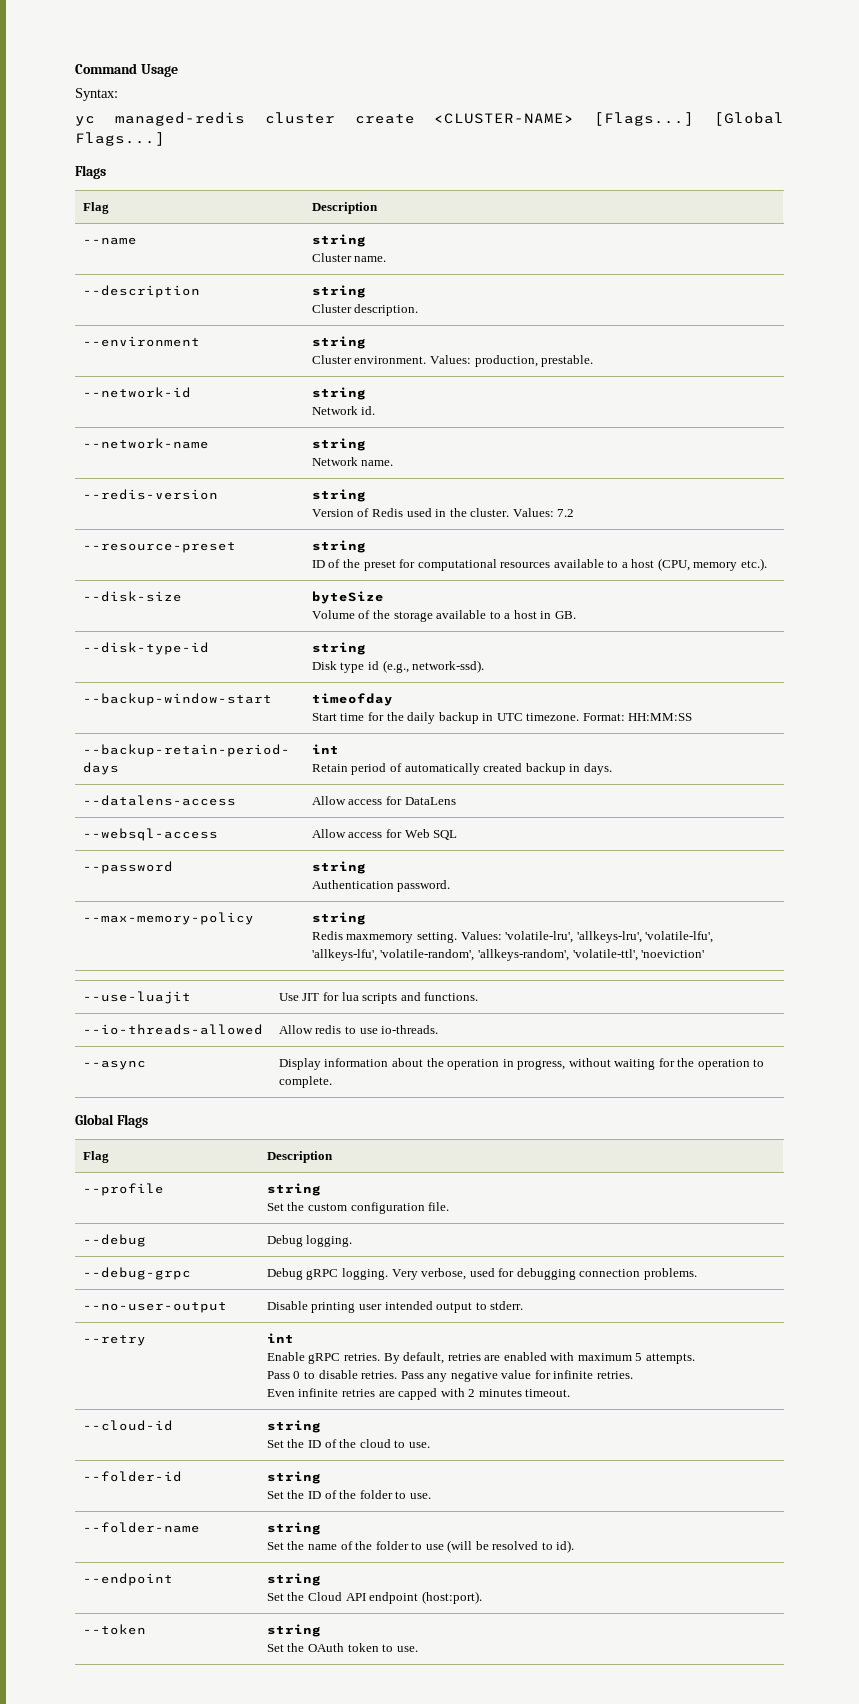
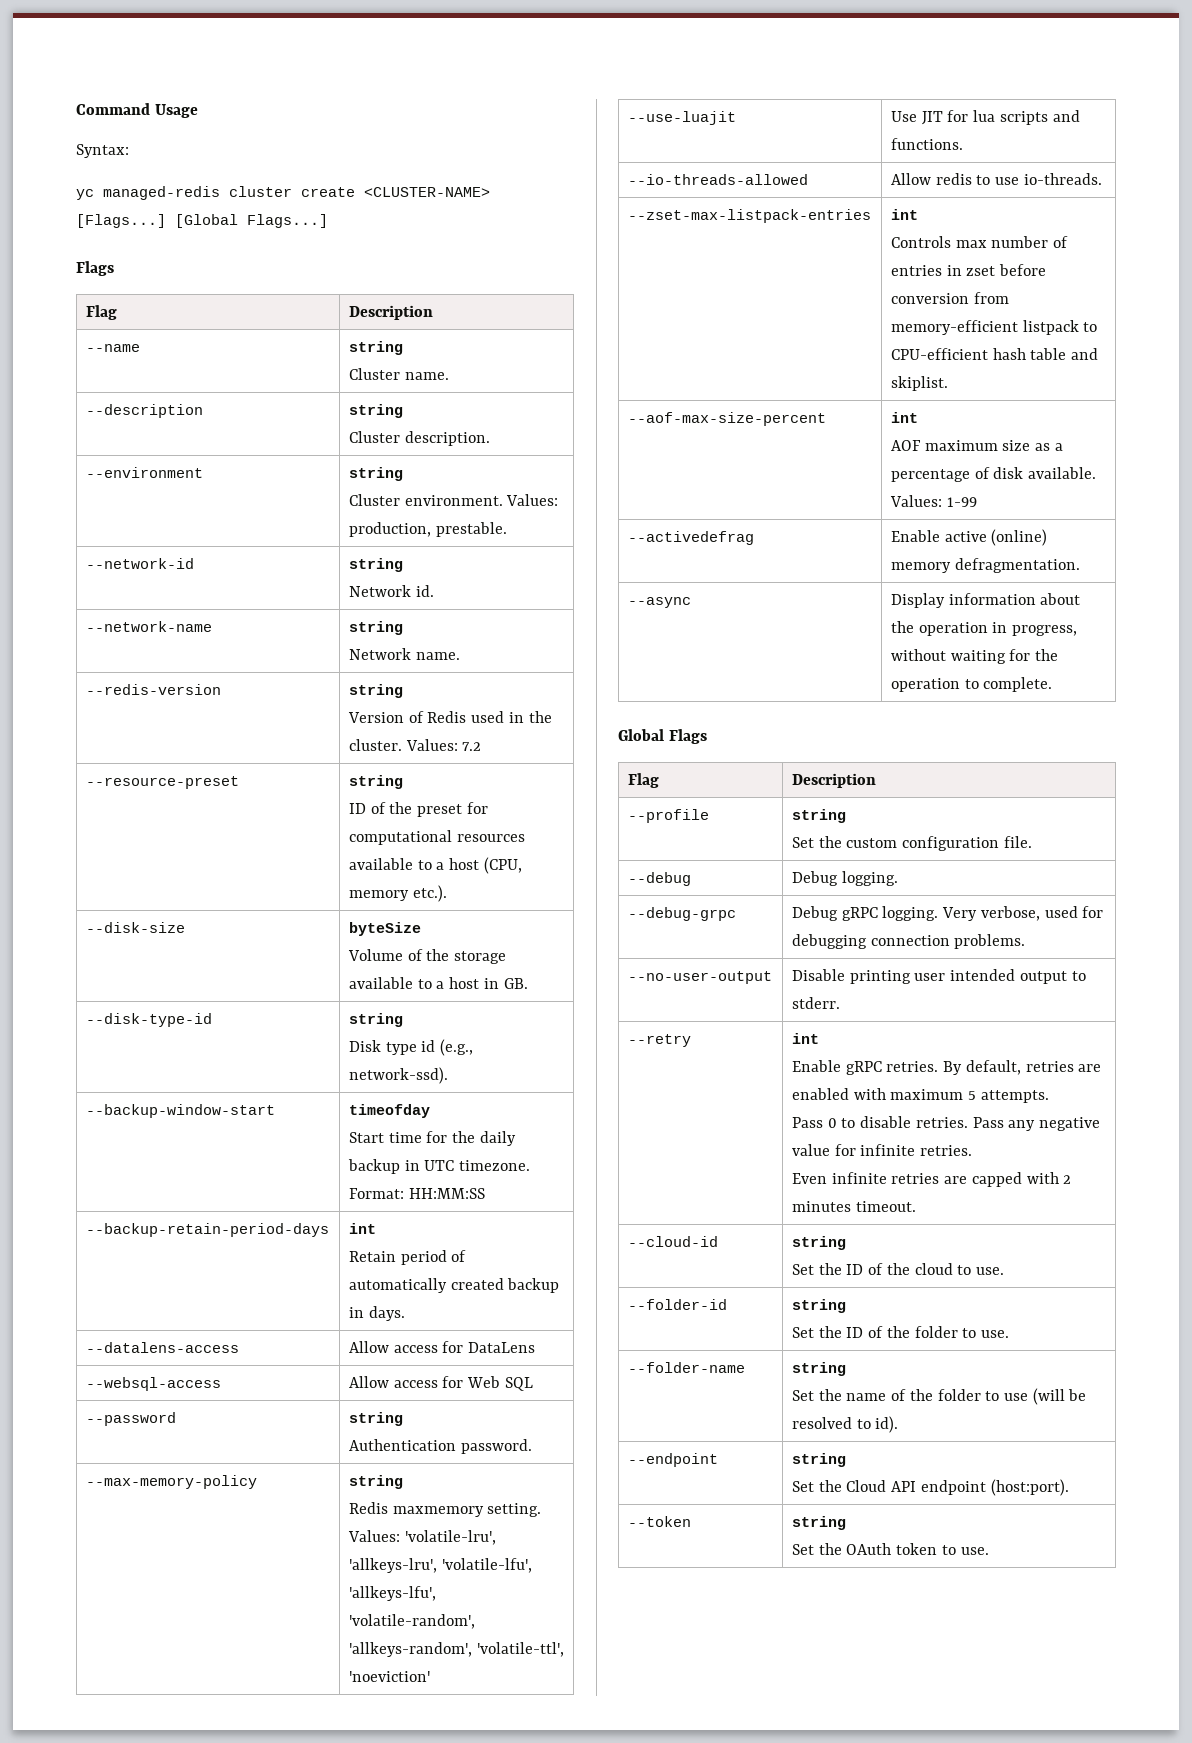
(439, 1029) none -> [627,209,871,223] [890,209,918,220] [890,236,1069,248] [890,264,1047,276] [890,292,1009,304] [890,320,1098,335] [890,348,1099,360] [890,376,948,391] [627,412,826,426] [890,412,918,423] [890,440,1063,451] [890,467,1097,482] [889,495,977,507] [627,531,754,545] [890,529,1048,546] [890,558,1080,573] // --zset-max-listpack-entries | int // Controls max number of entries in zset before conversion from memory-efficient listpack to CPU-efficient hash table and skiplist. // --aof-max-size-percent | int // AOF maximum size as a percentage of disk available. Values: 1-99 // --activedefrag | Enable active (online) memory defragmentation.

